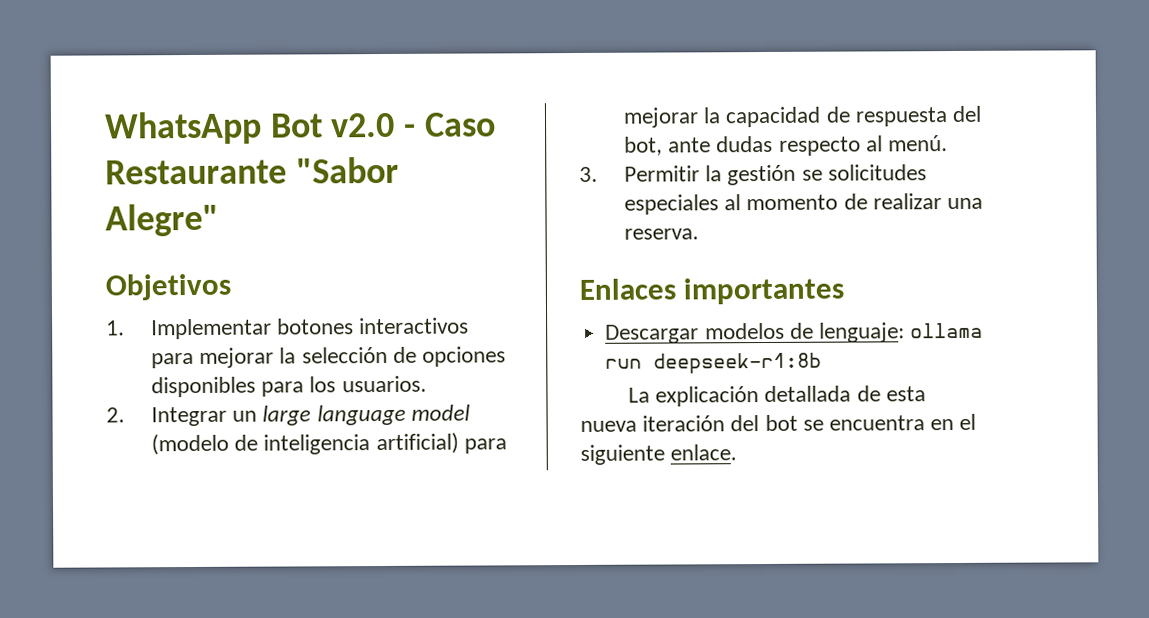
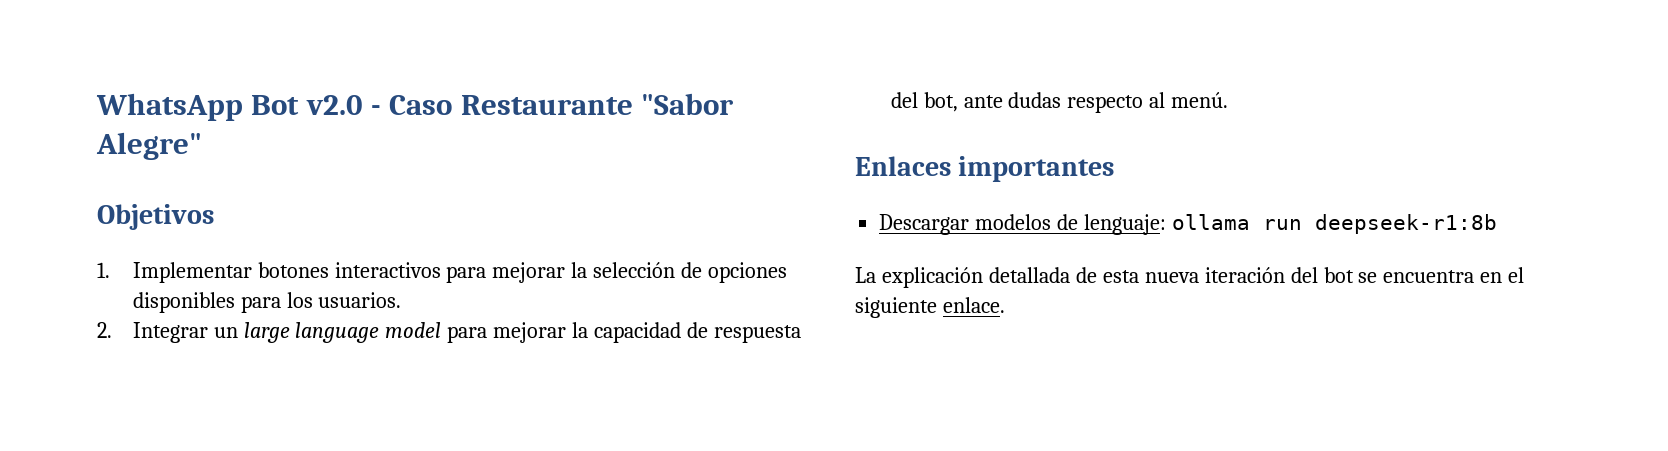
[150,432,459,456] (modelo de inteligencia artificial) -> (442, 330) none
[579,164,927,186] [623,193,984,215] [623,228,699,240] // 3. Permitir la gestión se solicitudes especiales al momento de realizar una reserva. -> (1229, 100) none

